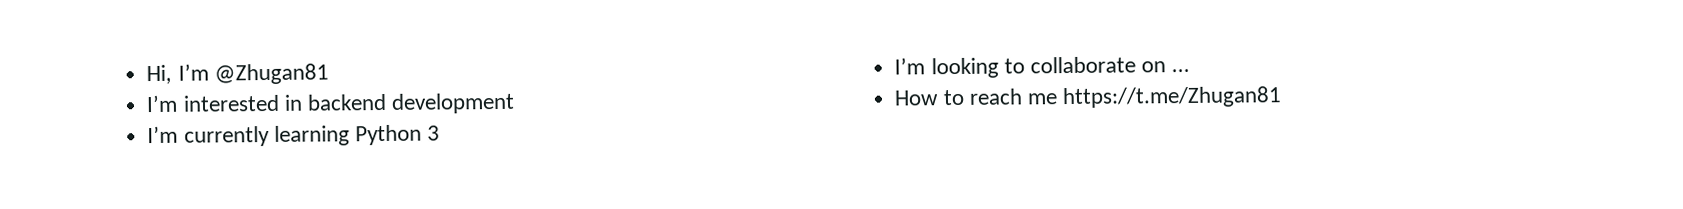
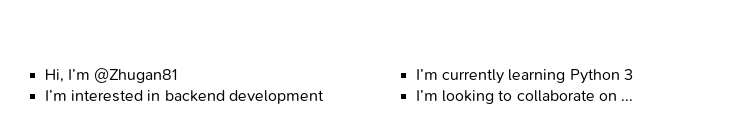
[894,86,1283,109] // How to reach me https://t.me/Zhugan81 -> (634, 100) none

